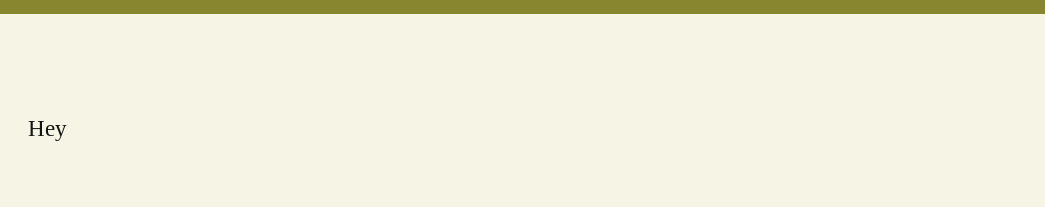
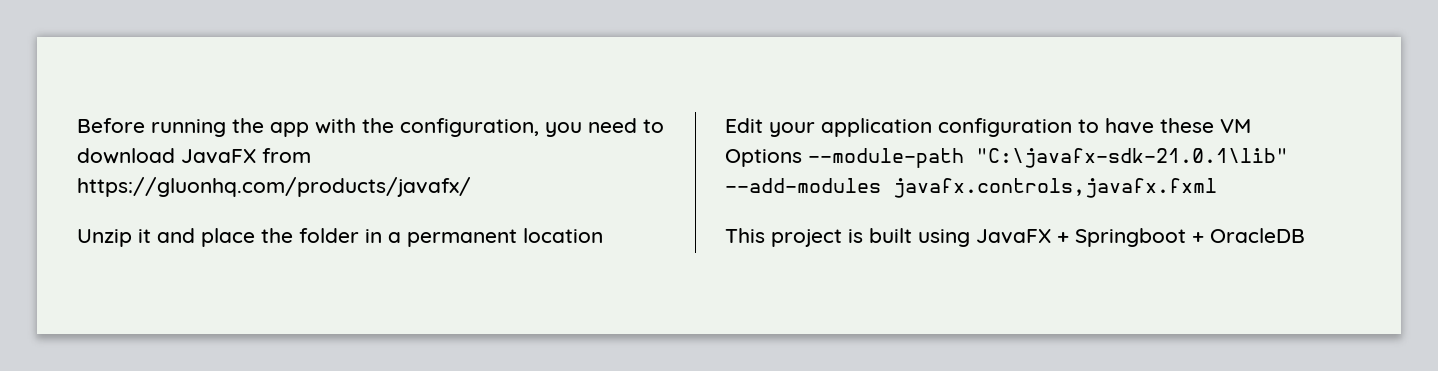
[28,121,67,141] Hey -> [77,118,664,137] [77,148,311,164] [77,177,471,197] [77,228,603,247] [725,118,1251,137] [725,148,1288,168] [725,178,1217,198] [725,228,1305,247] Before running the app with the configuration, you need to download JavaFX from https://gluonhq.com/products/javafx/ // Unzip it and place the folder in a permanent location // Edit your application configuration to have these VM Options --module-path "C:\javafx-sdk-21.0.1\lib" --add-modules javafx.controls,javafx.fxml // This project is built using JavaFX + Springboot + OracleDB

